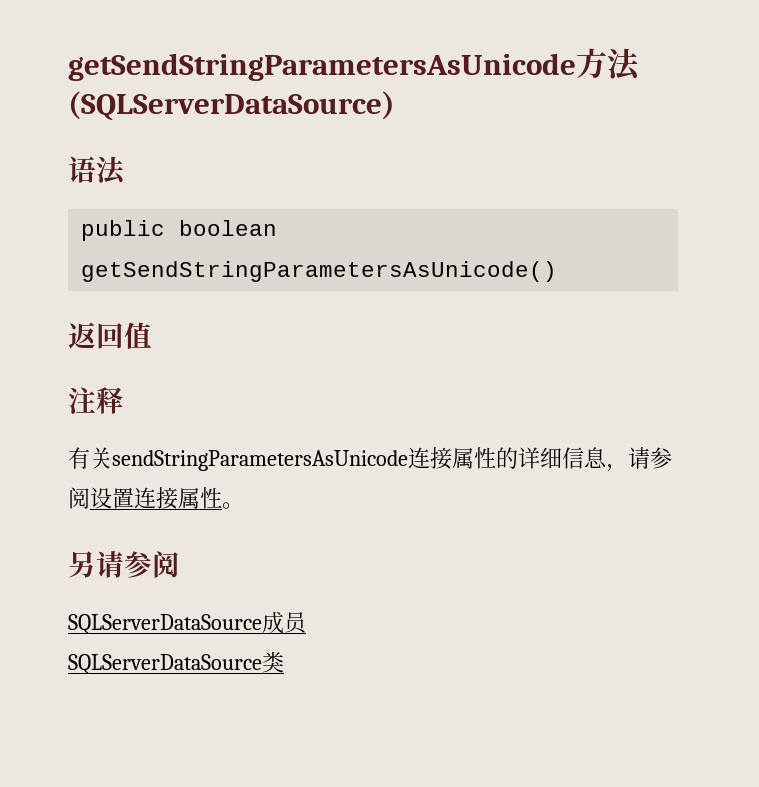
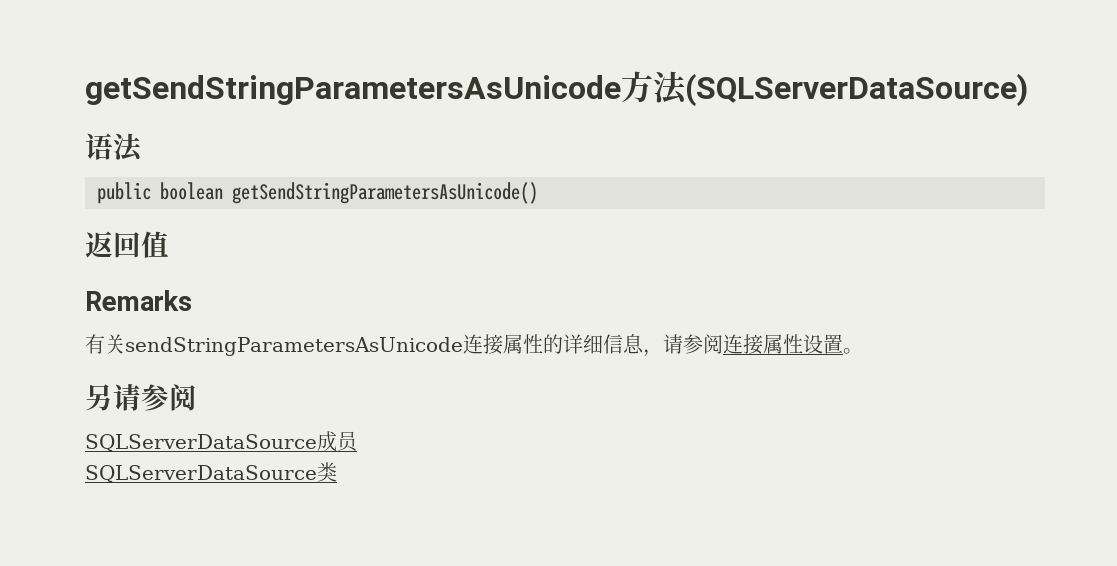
[68,387,124,414] 注释 -> [85,290,192,311] Remarks
[90,487,222,509] 设置连接属性 -> [722,334,843,355] 连接属性设置

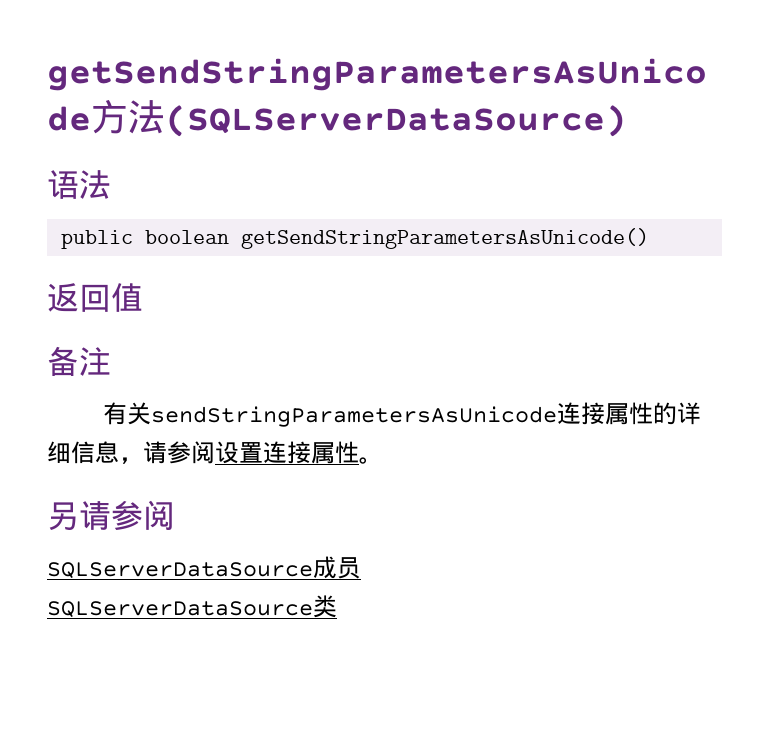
[85,290,192,311] Remarks -> [47,346,111,376] 备注
[722,334,843,355] 连接属性设置 -> [215,441,359,464] 设置连接属性

